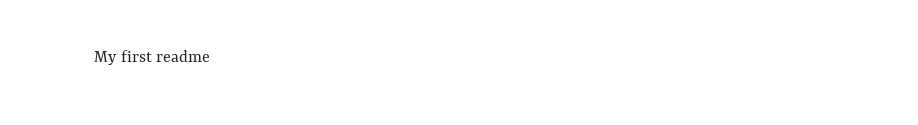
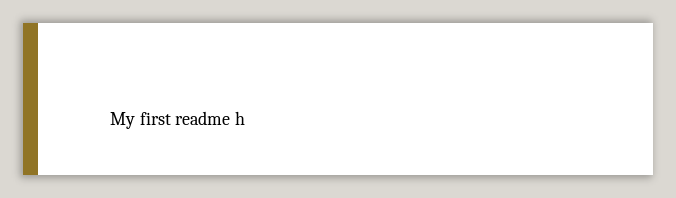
(211, 56) none -> [235,111,246,125] h

